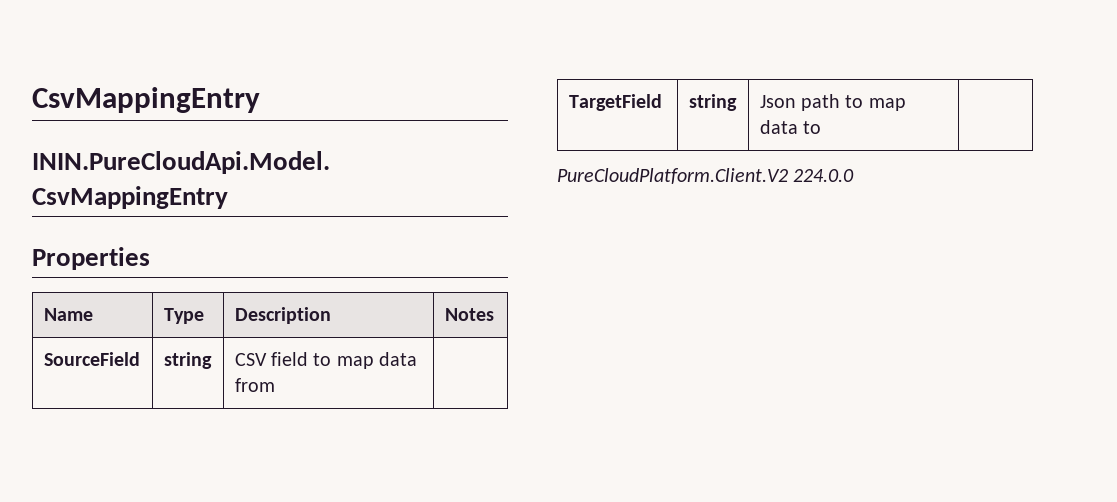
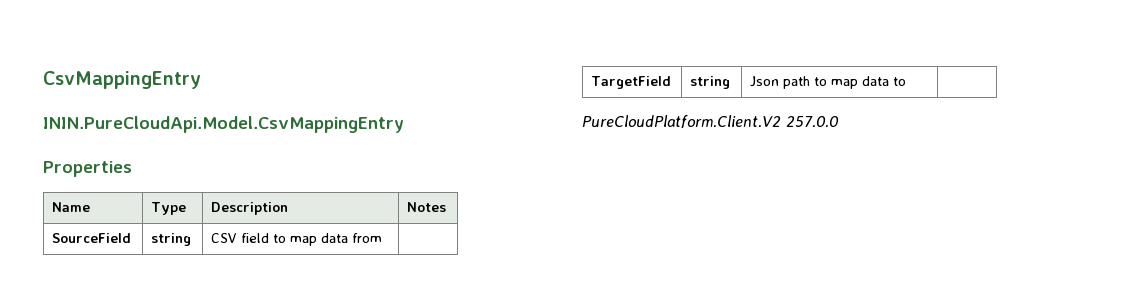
[793,169,855,182] 224.0.0 -> [786,116,839,128] 257.0.0

